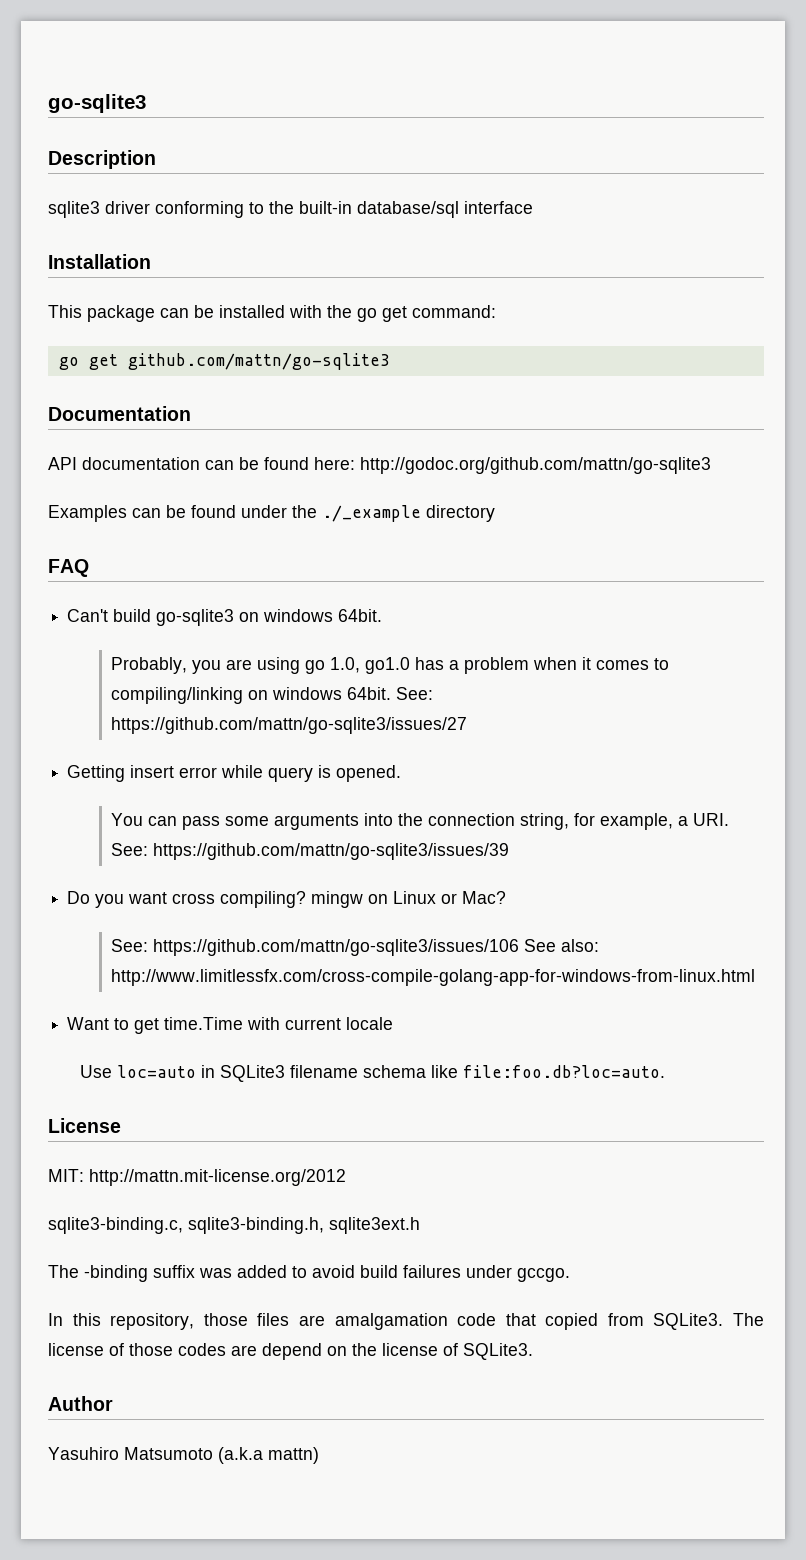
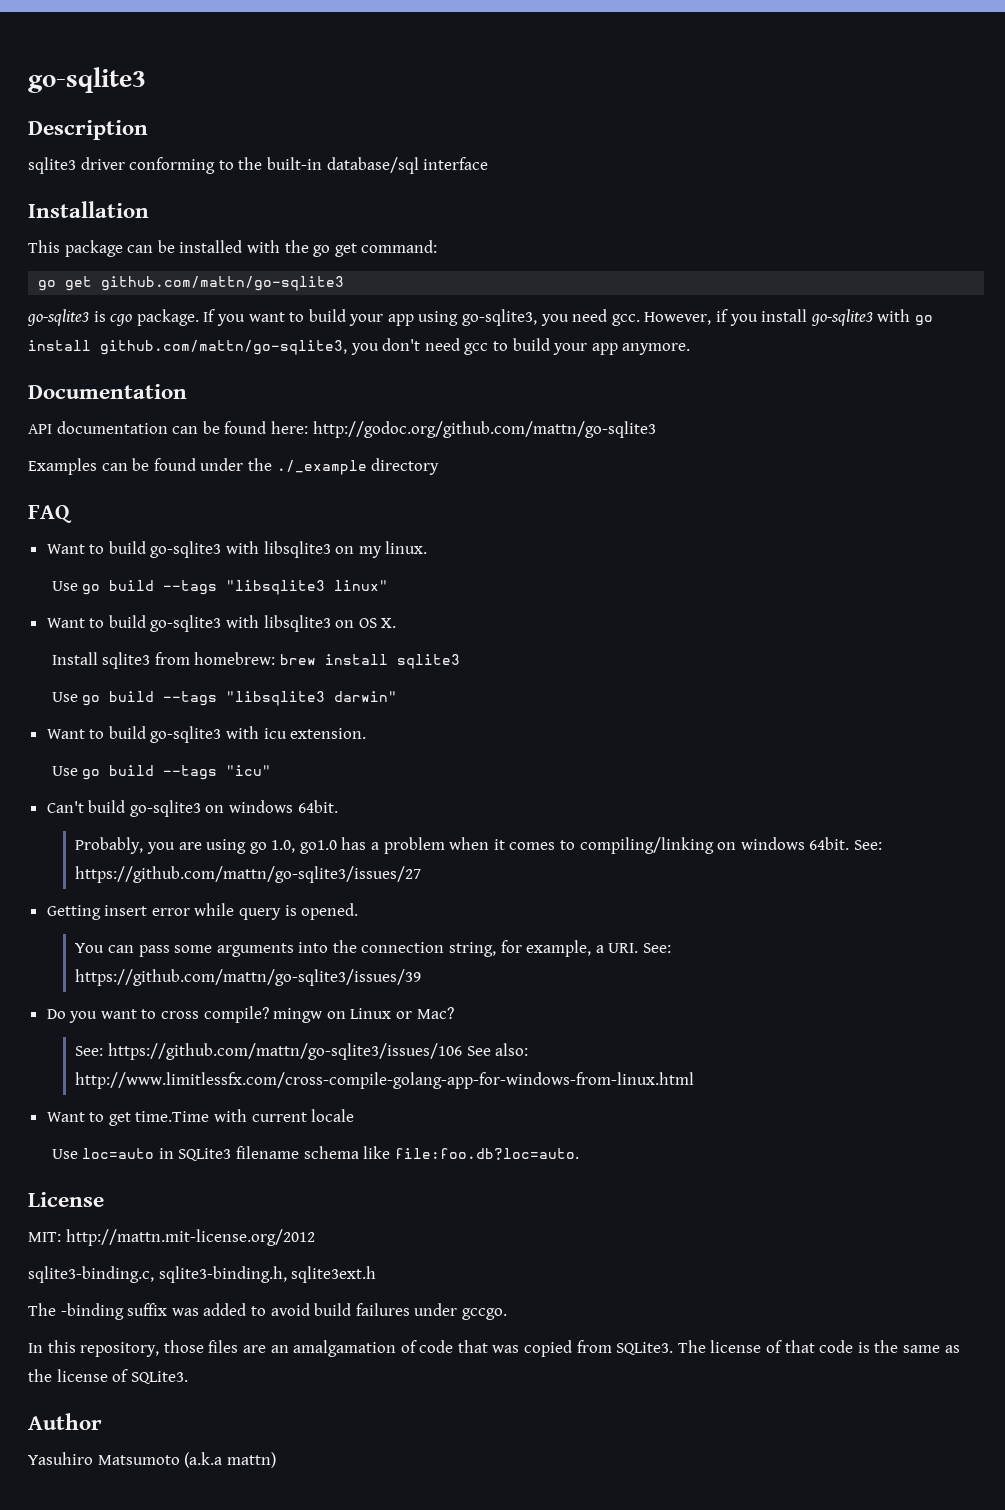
(390, 361) none -> [27,309,933,326] [28,338,691,355] // go-sqlite3 is cgo package. If you want to build your app using go-sqlite3, you need gcc. However, if you install go-sqlite3 with go install github.com/mattn/go-sqlite3, you don't need gcc to build your app anymore.
(89, 568) none -> [46,541,428,558] [51,580,389,595] [46,615,397,632] [51,652,461,669] [51,691,398,706] [46,726,367,743] [51,765,272,780] // Want to build go-sqlite3 with libsqlite3 on my linux. // Use go build --tags "libsqlite3 linux" // Want to build go-sqlite3 with libsqlite3 on OS X. // Install sqlite3 from homebrew: brew install sqlite3 // Use go build --tags "libsqlite3 darwin" // Want to build go-sqlite3 with icu extension. // Use go build --tags "icu"
[172,891,307,908] cross compiling? -> [141,1006,269,1023] to cross compile?
[334,1313,448,1330] amalgamation -> [270,1340,417,1357] an amalgamation of
(536, 1319) none -> [492,1345,520,1353] was
[129,1343,347,1360] those codes are depend on -> [784,1340,960,1353] that code is the same as

